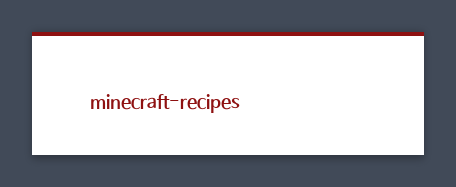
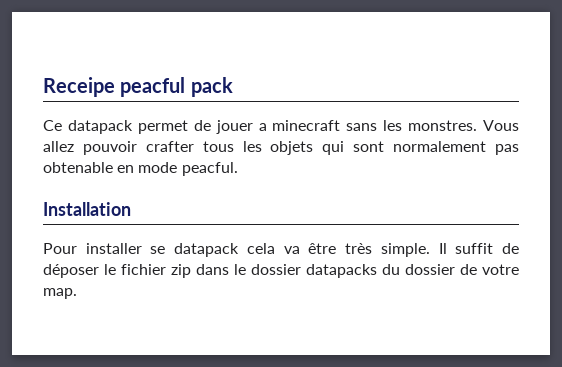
[90,94,240,113] minecraft-recipes -> [43,77,233,97] [43,120,519,134] [43,141,520,155] [43,162,238,176] [43,202,131,216] [43,243,520,257] [43,264,519,278] [43,288,77,299] Receipe peacful pack // Ce datapack permet de jouer a minecraft sans les monstres. Vous allez pouvoir crafter tous les objets qui sont normalement pas obtenable en mode peacful. // Installation // Pour installer se datapack cela va être très simple. Il suffit de déposer le fichier zip dans le dossier datapacks du dossier de votre map.

